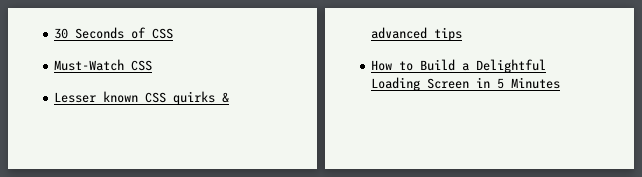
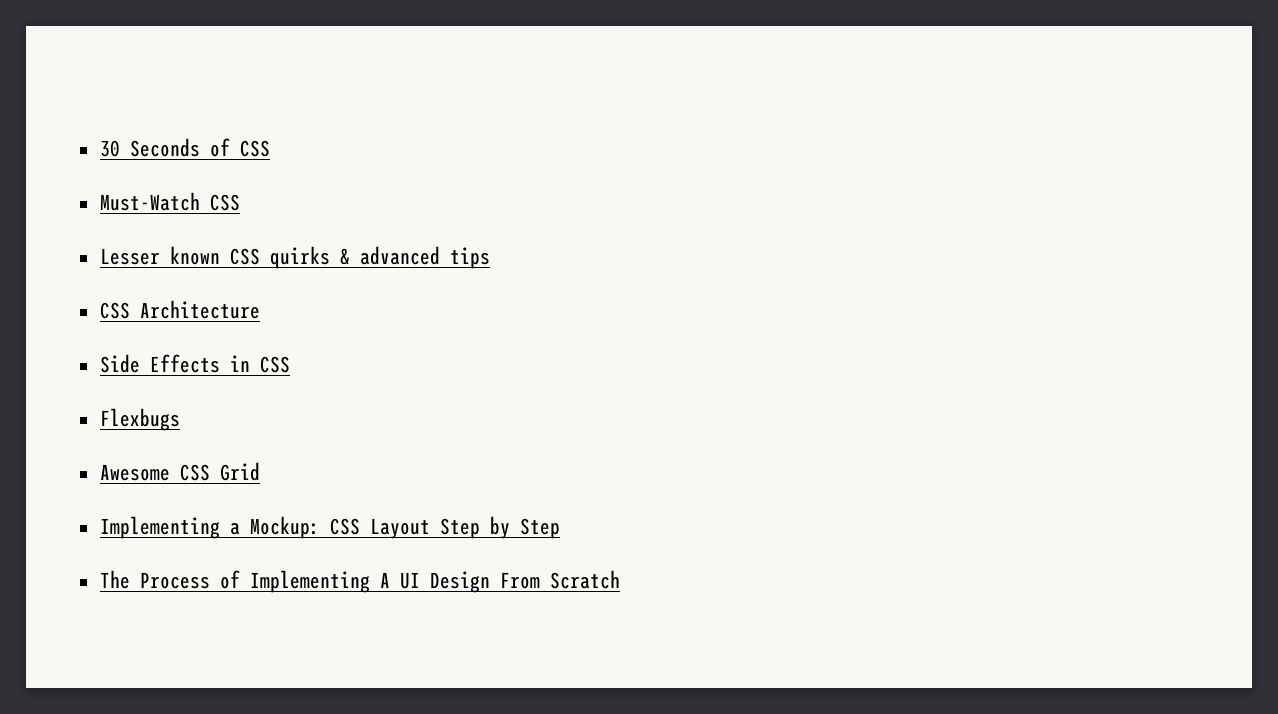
[371,59,547,73] [371,77,561,91] How to Build a Delightful Loading Screen in 5 Minutes -> [99,300,260,319] [99,354,290,373] [99,408,180,431] [99,462,260,481] [99,516,560,539] [99,570,620,593] CSS Architecture // Side Effects in CSS // Flexbugs // Awesome CSS Grid // Implementing a Mockup: CSS Layout Step by Step // The Process of Implementing A UI Design From Scratch

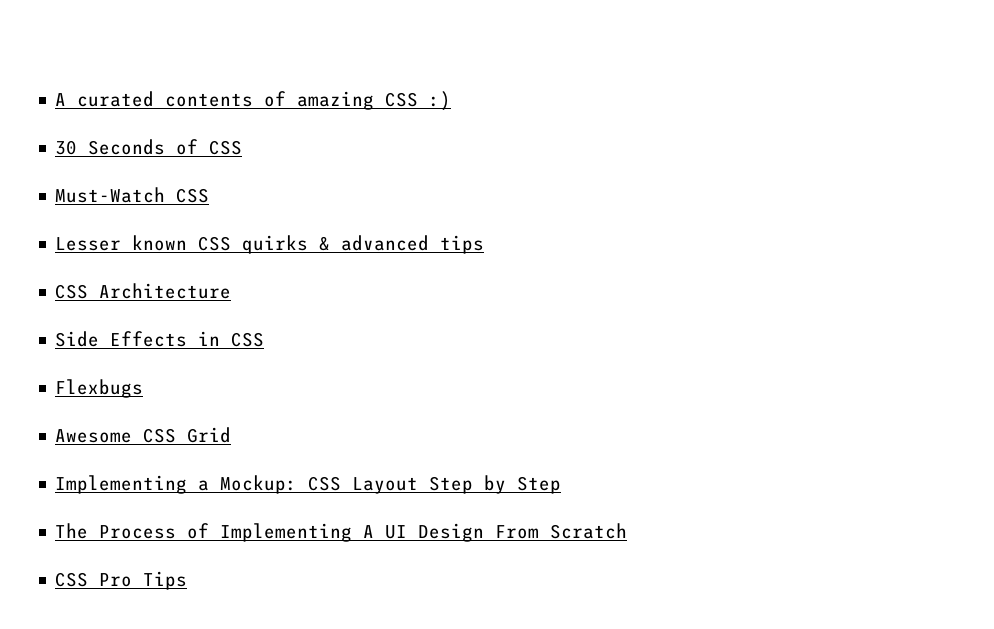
(99, 148) none -> [55,91,452,111] A curated contents of amazing CSS :) //
(620, 579) none -> [55,571,188,590] // CSS Pro Tips

